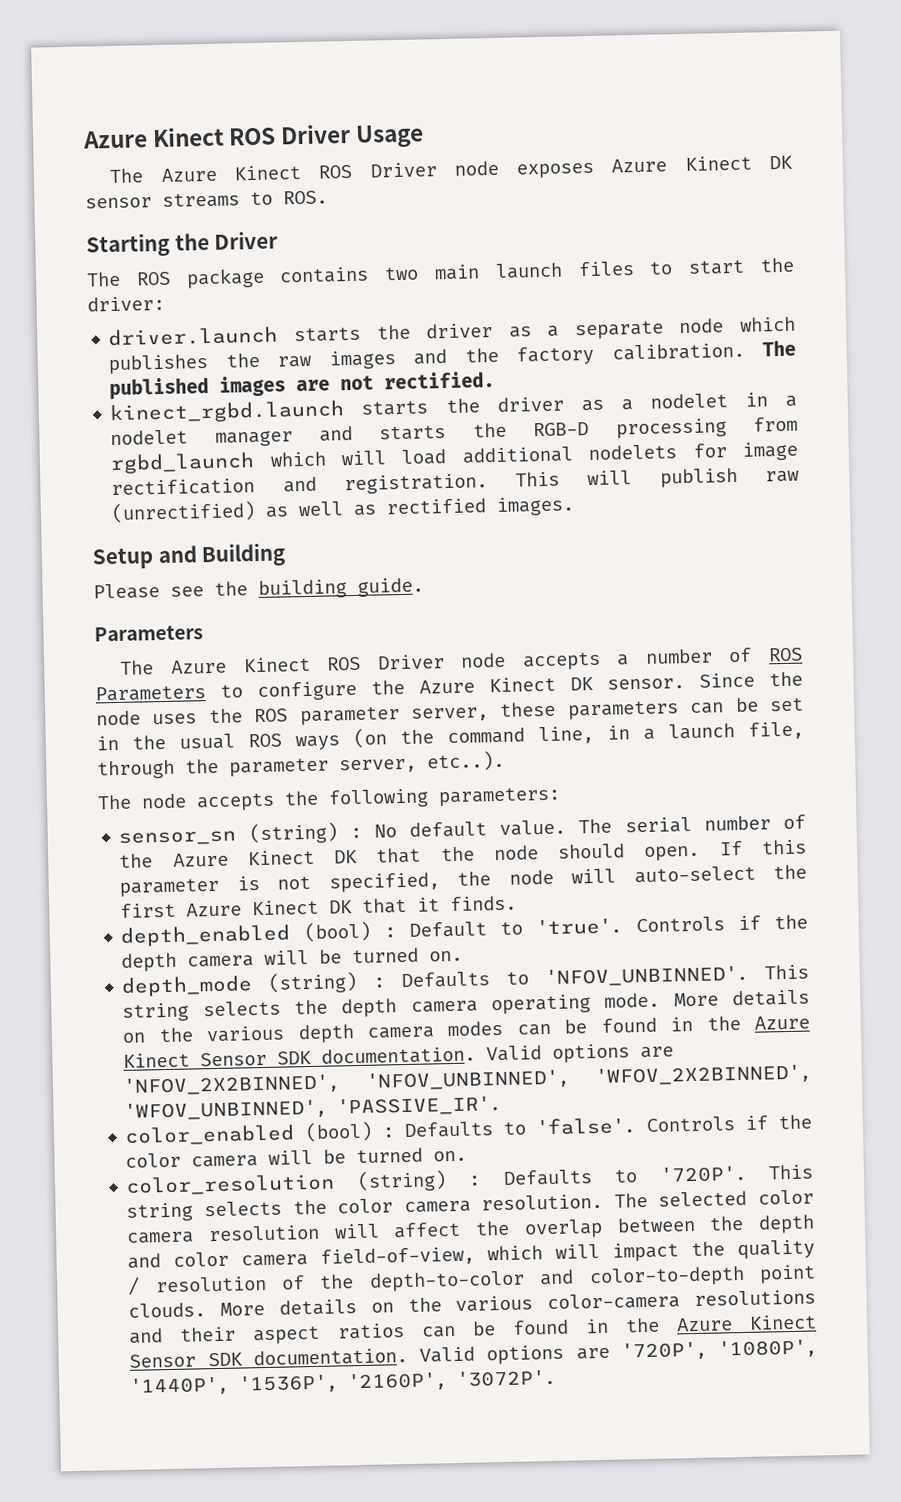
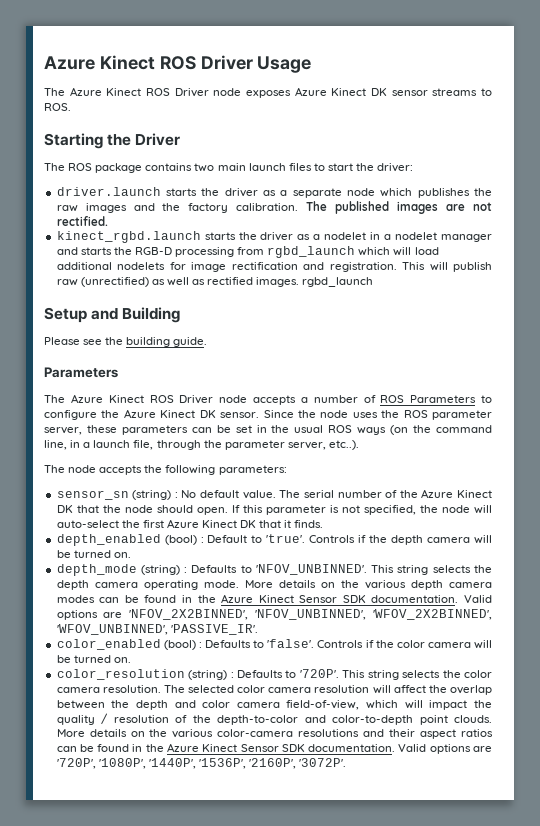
(576, 506) none -> [302,277,374,287] rgbd_launch

